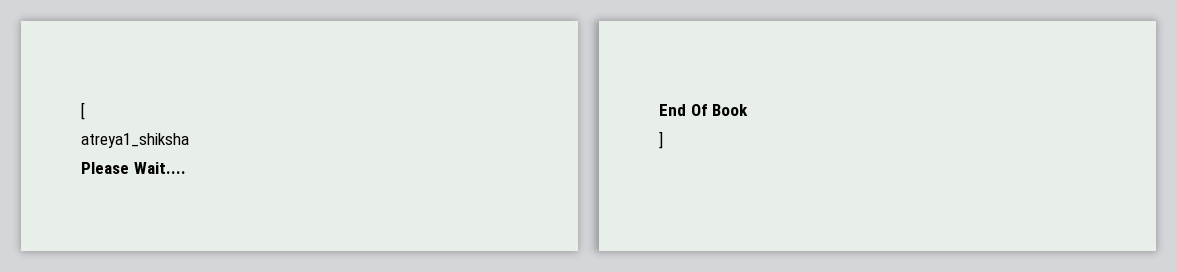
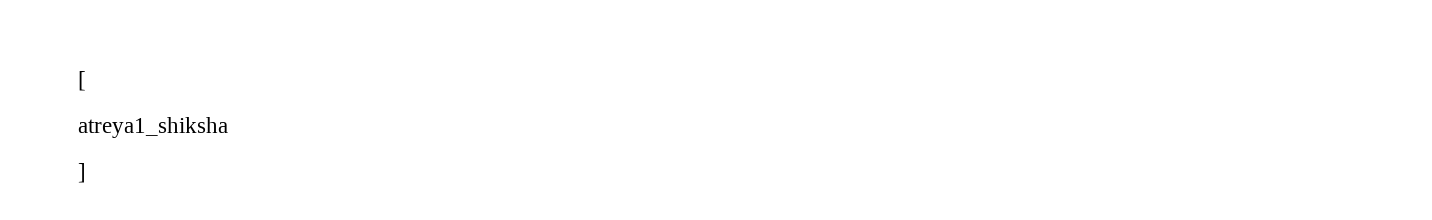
[81,162,186,174] [659,104,749,116] // Please Wait.... // End Of Book -> (228, 127) none

